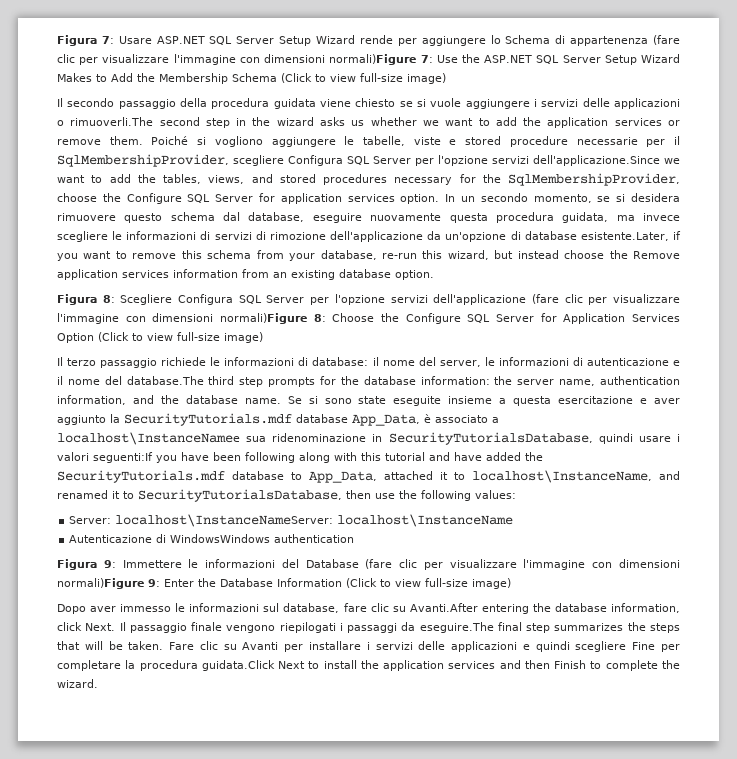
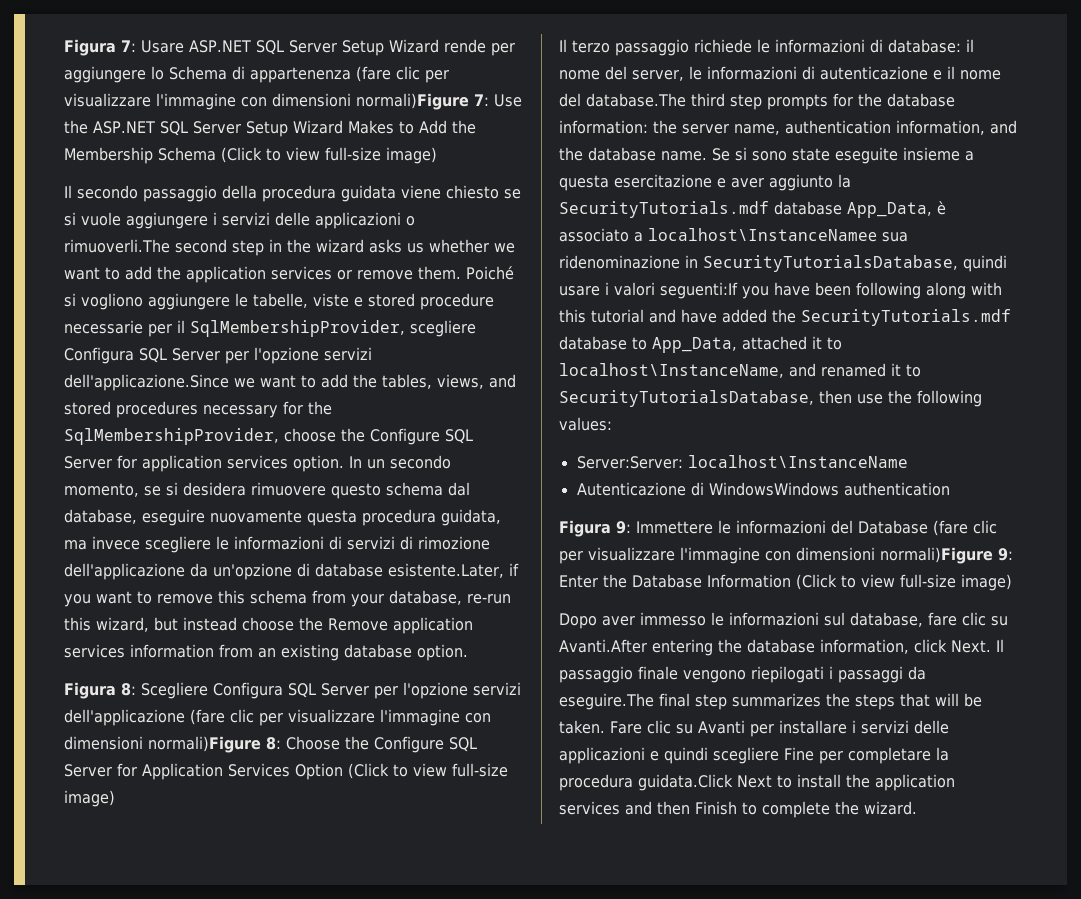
[69,514,334,527] Server: localhost\InstanceNameServer: -> [576,456,683,469] Server:Server:

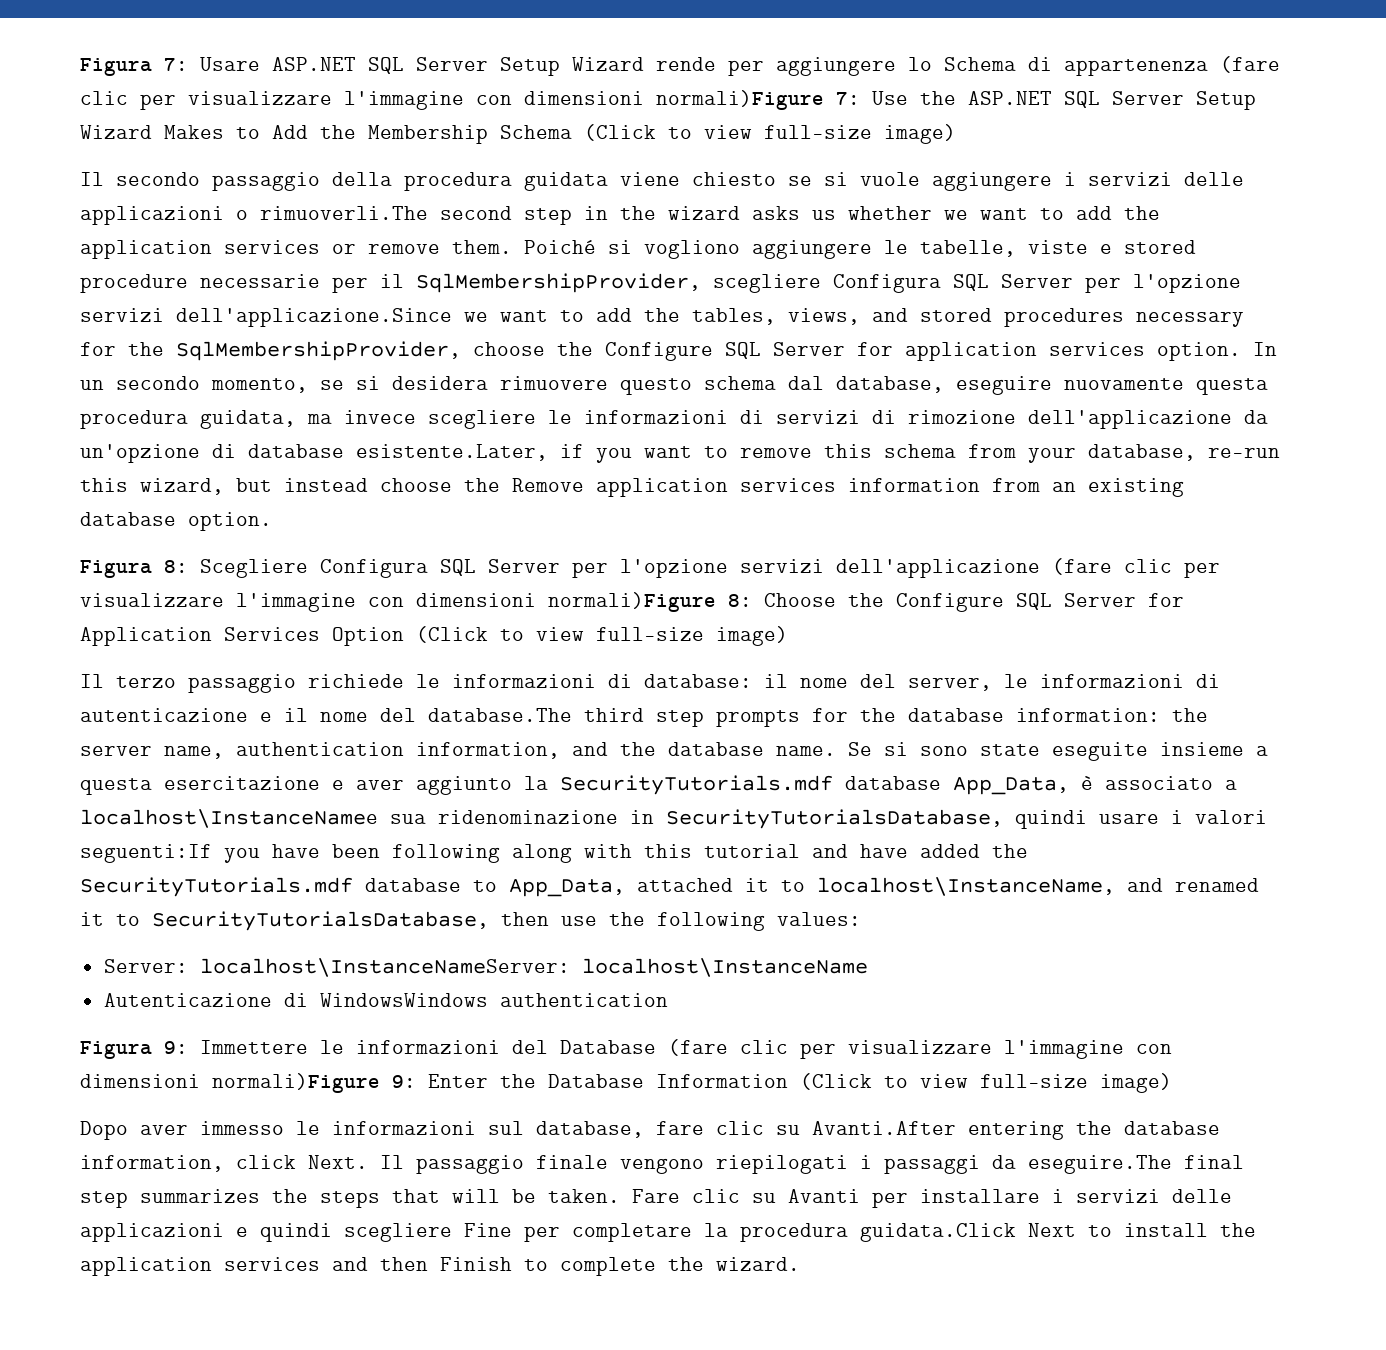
[576,456,683,469] Server:Server: -> [103,958,570,977] Server: localhost\InstanceNameServer:

